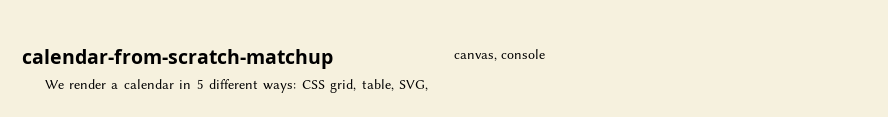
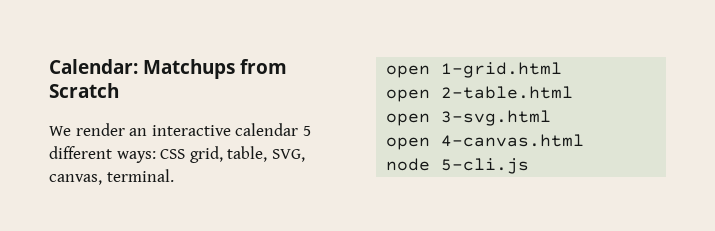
[22,49,333,69] calendar-from-scratch-matchup -> [49,59,287,79] [49,83,119,98] Calendar: Matchups from Scratch
[111,79,192,89] a calendar in -> [129,123,299,136] an interactive calendar
[501,49,545,59] console -> [106,169,174,182] [386,62,563,78] [386,86,574,102] [386,110,552,126] [386,134,585,150] [386,158,530,174] terminal. // open 1-grid.html // open 2-table.html // open 3-svg.html // open 4-canvas.html // node 5-cli.js

